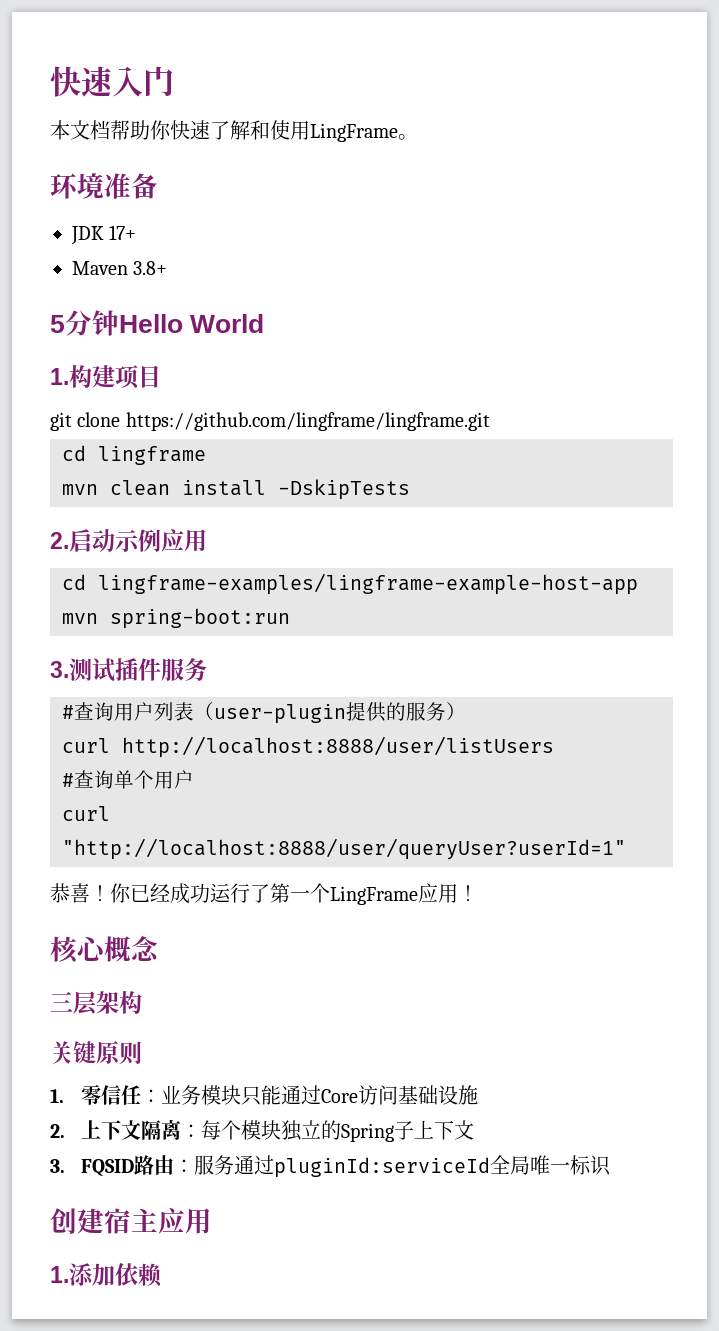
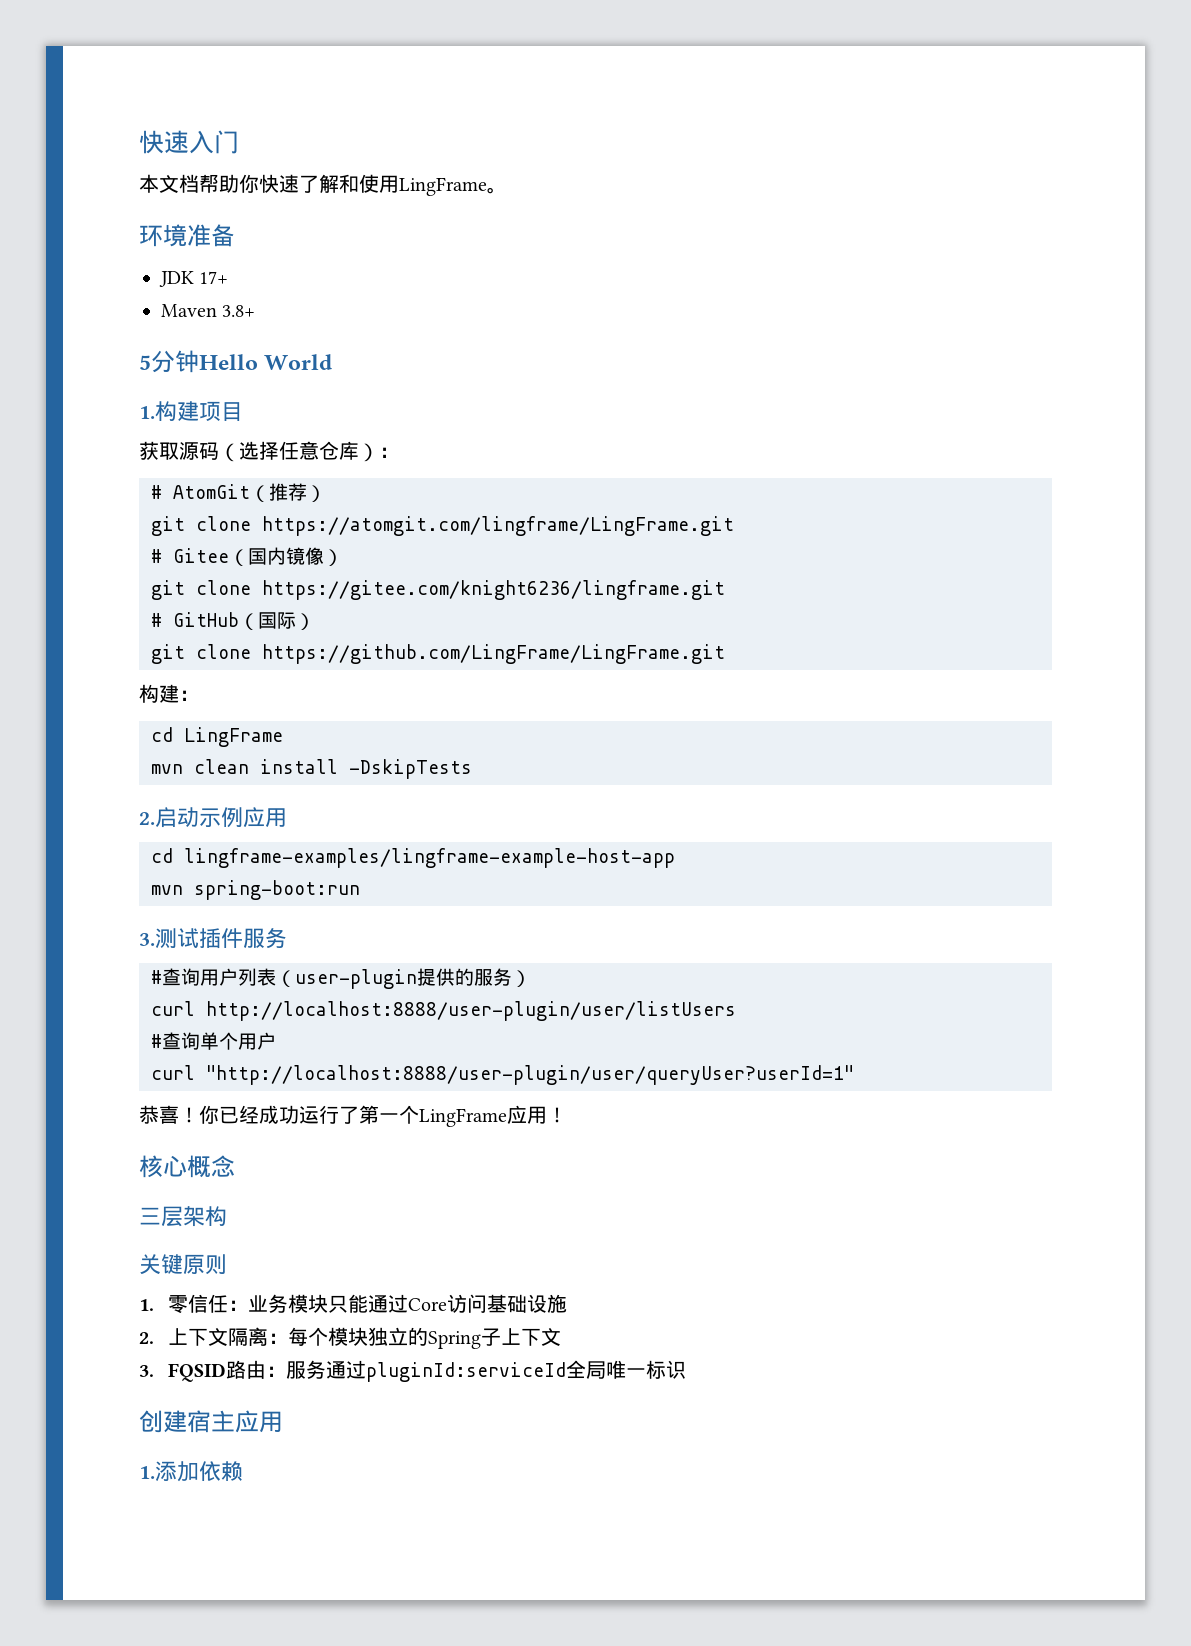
[50,412,490,431] [62,445,206,465] git clone https://github.com/lingframe/lingframe.git // cd lingframe -> [139,441,399,462] [151,483,326,502] [151,516,734,536] [151,547,343,566] [151,580,725,600] [151,612,315,630] [151,644,725,664] [139,684,199,703] [151,727,283,747] 获取源码（选择任意仓库）： // # AtomGit（推荐） // git clone https://atomgit.com/lingframe/LingFrame.git // # Gitee（国内镜像） // git clone https://gitee.com/knight6236/lingframe.git // # GitHub（国际） // git clone https://github.com/LingFrame/LingFrame.git // 构建： // cd LingFrame
[122,736,554,758] http://localhost:8888/user/listUsers -> [206,1001,736,1021] http://localhost:8888/user-plugin/user/listUsers
[62,838,626,860] "http://localhost:8888/user/queryUser?userId=1" -> [206,1065,854,1085] "http://localhost:8888/user-plugin/user/queryUser?userId=1"

